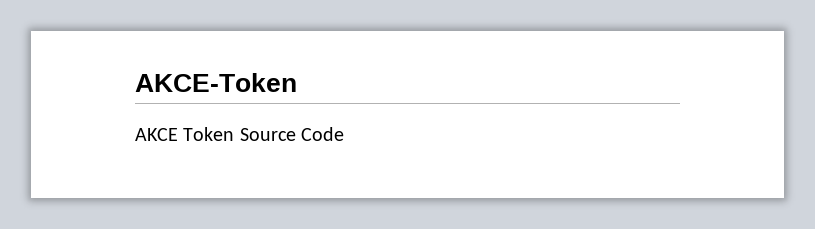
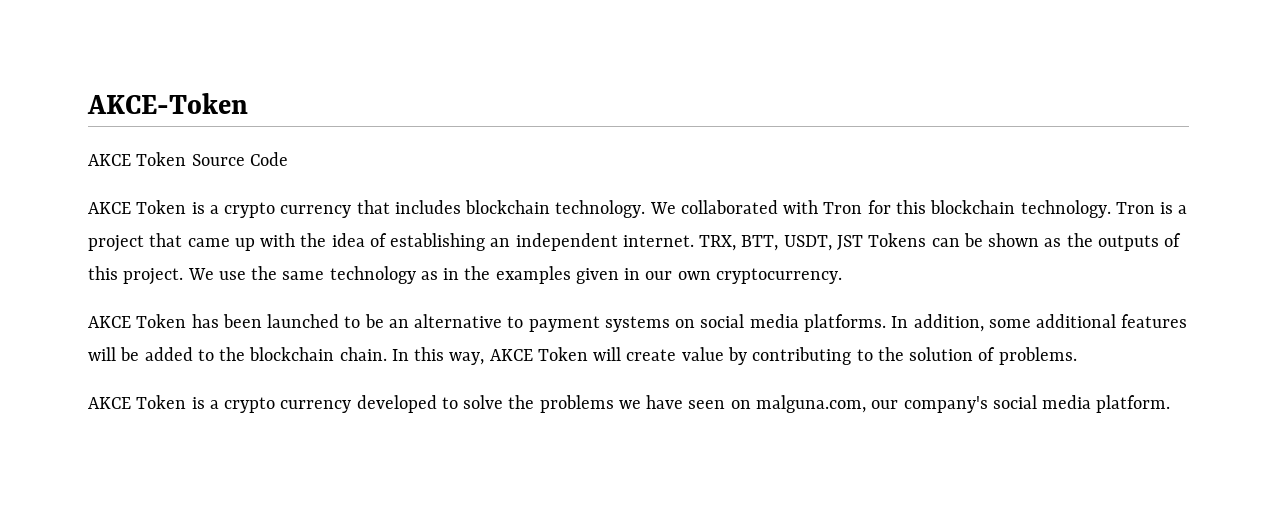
(345, 134) none -> [88,200,1188,218] [88,233,1182,252] [88,266,842,285] [88,314,1188,332] [88,347,1077,365] [88,395,1171,413] // AKCE Token is a crypto currency that includes blockchain technology. We collaborated with Tron for this blockchain technology. Tron is a project that came up with the idea of establishing an independent internet. TRX, BTT, USDT, JST Tokens can be shown as the outputs of this project. We use the same technology as in the examples given in our own cryptocurrency. // AKCE Token has been launched to be an alternative to payment systems on social media platforms. In addition, some additional features will be added to the blockchain chain. In this way, AKCE Token will create value by contributing to the solution of problems. // AKCE Token is a crypto currency developed to solve the problems we have seen on malguna.com, our company's social media platform.

